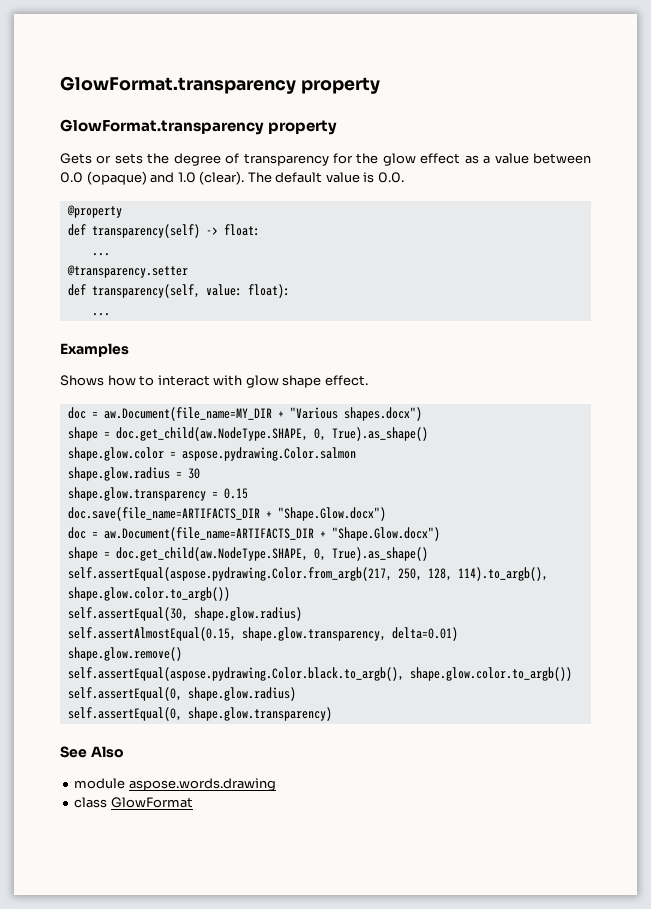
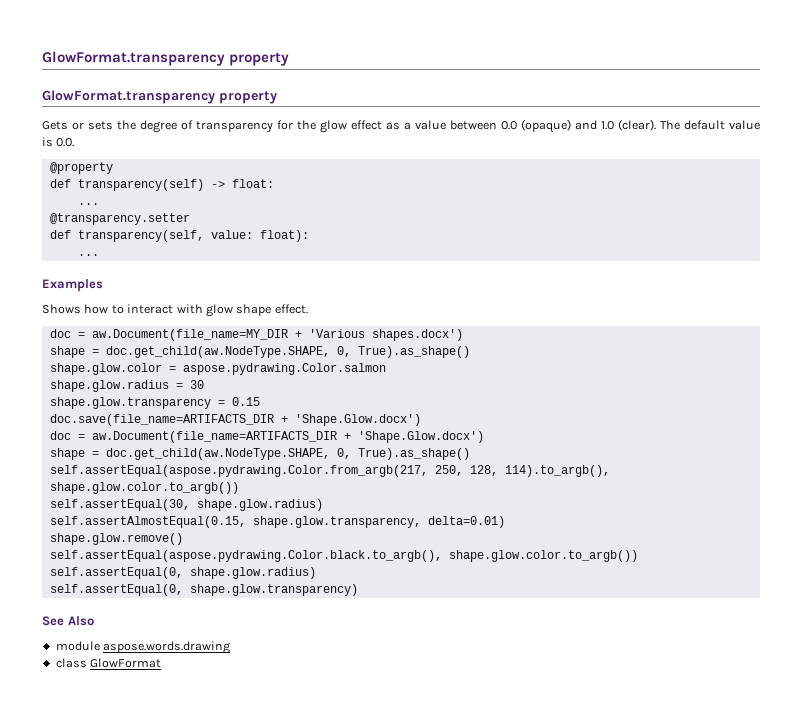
[289,407,422,421] "Various shapes.docx") -> [308,329,463,341] 'Various shapes.docx')
[277,507,386,521] "Shape.Glow.docx") -> [294,414,421,426] 'Shape.Glow.docx')
[331,527,440,541] "Shape.Glow.docx") -> [357,431,484,443] 'Shape.Glow.docx')

